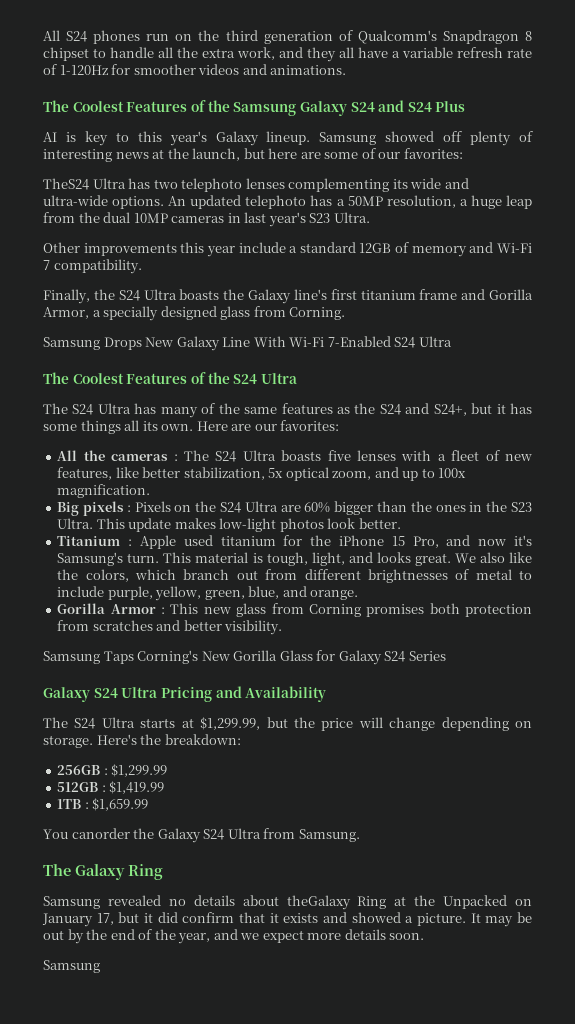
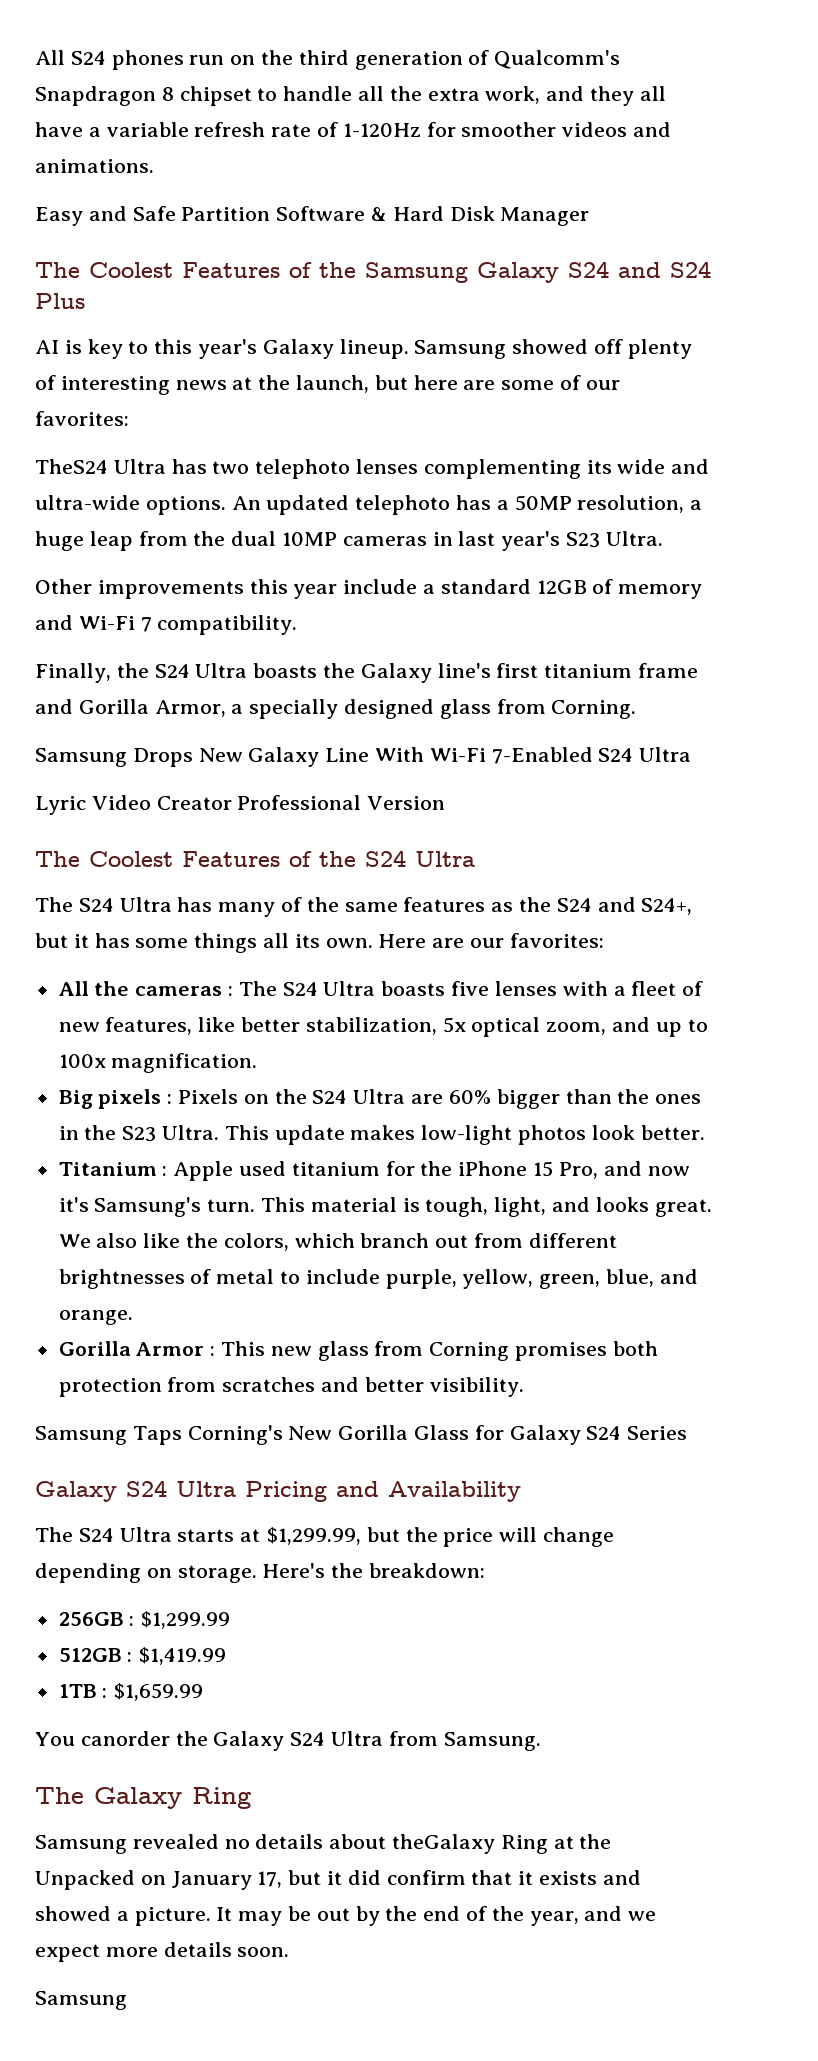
(347, 70) none -> [35,206,590,226] // Easy and Safe Partition Software & Hard Disk Manager
(452, 341) none -> [35,795,446,815] // Lyric Video Creator Professional Version

